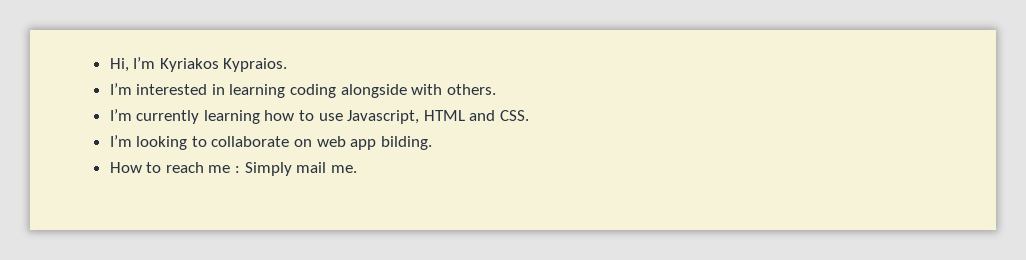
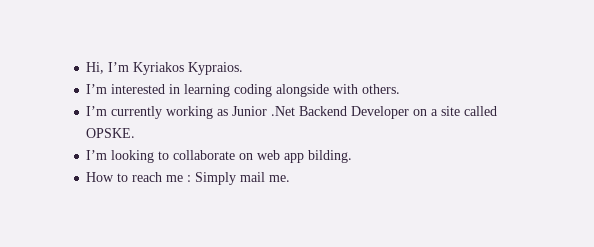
[203,110,530,124] learning how to use Javascript, HTML and CSS. -> [166,106,498,119] [86,128,136,138] working as Junior .Net Backend Developer on a site called OPSKE.

